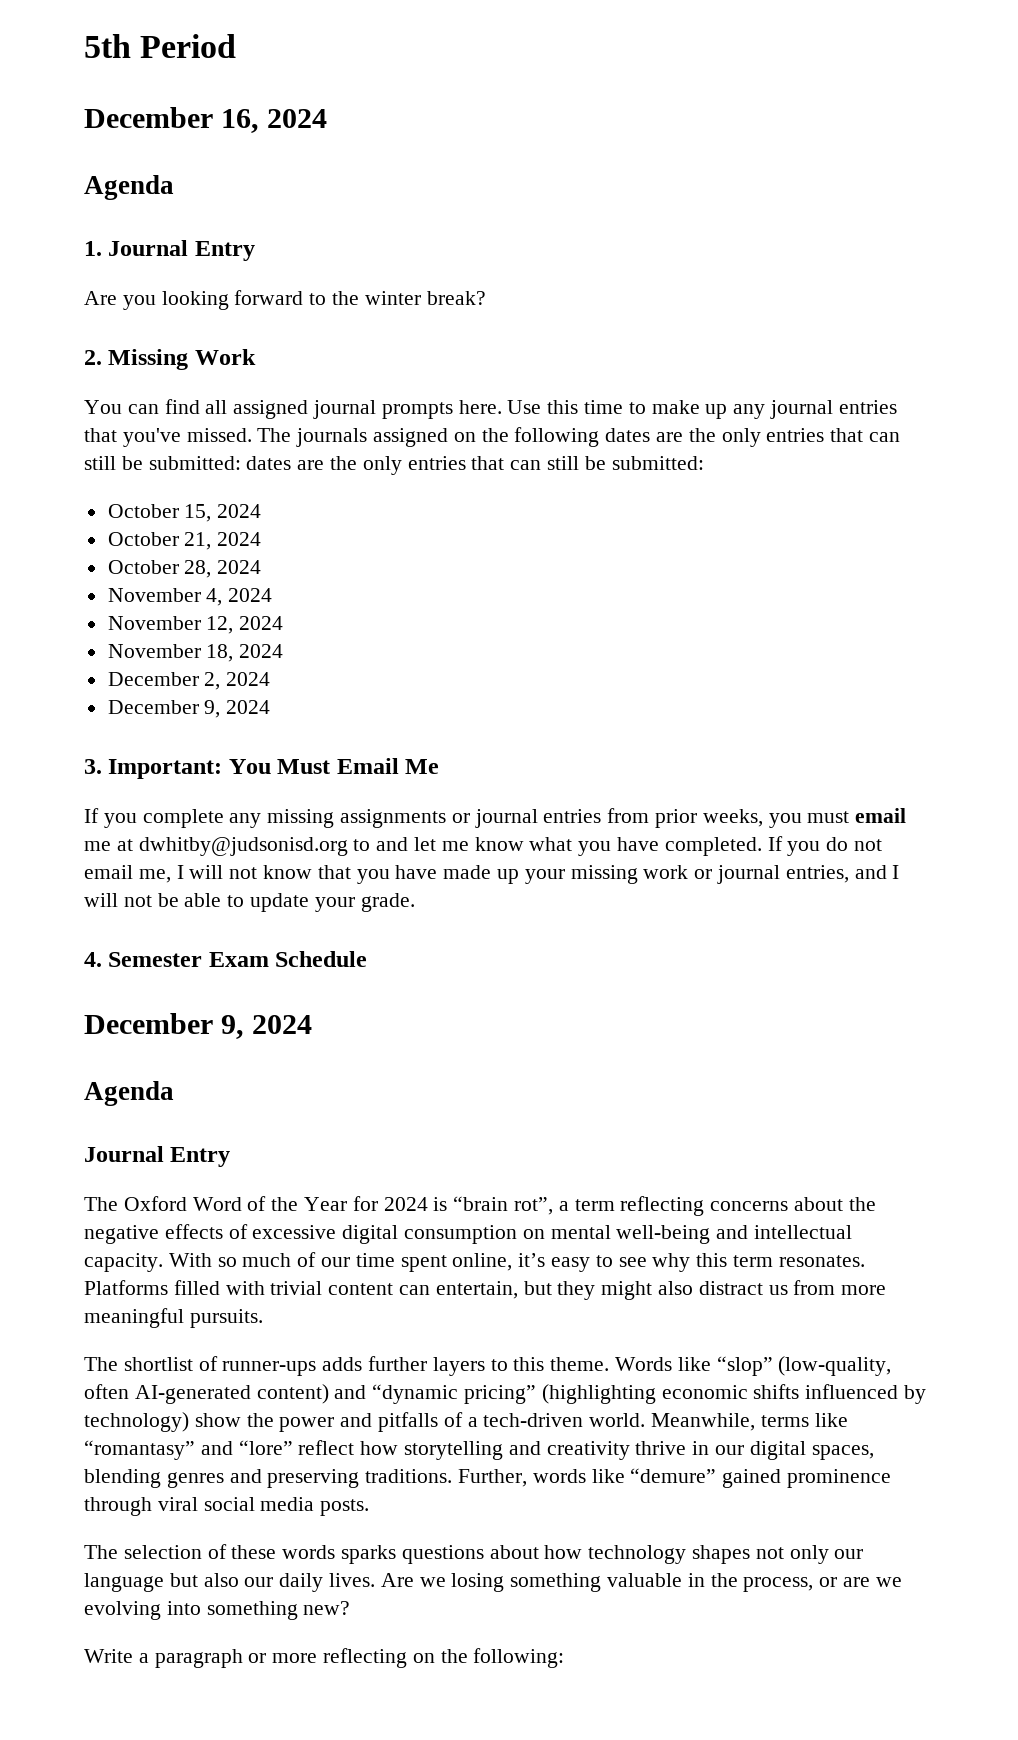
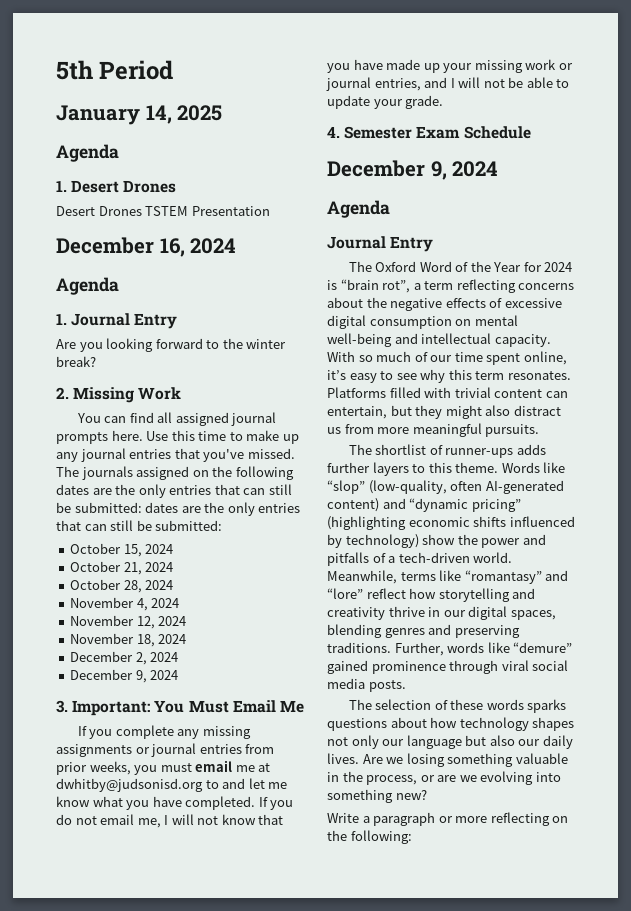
(237, 46) none -> [56,105,223,125] [56,144,119,162] [56,180,177,193] [56,206,270,216] // January 14, 2025 // Agenda // 1. Desert Drones // Desert Drones TSTEM Presentation

